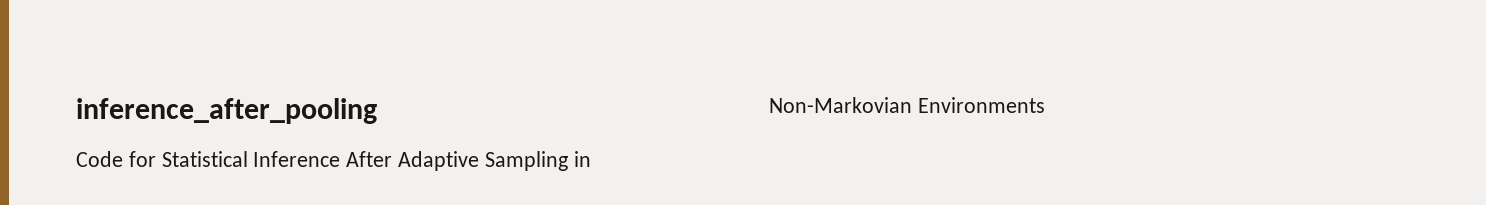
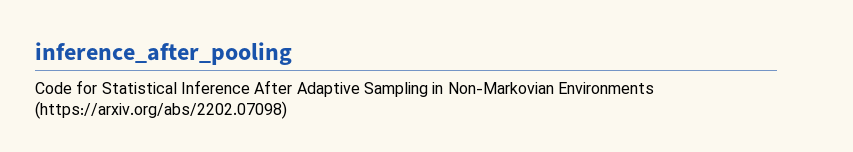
(1045, 105) none -> [35,101,287,119] (https://arxiv.org/abs/2202.07098)

